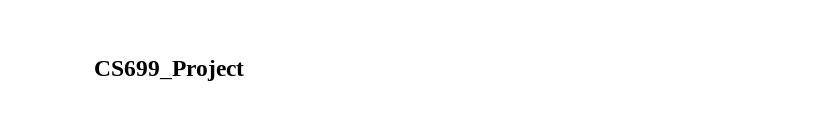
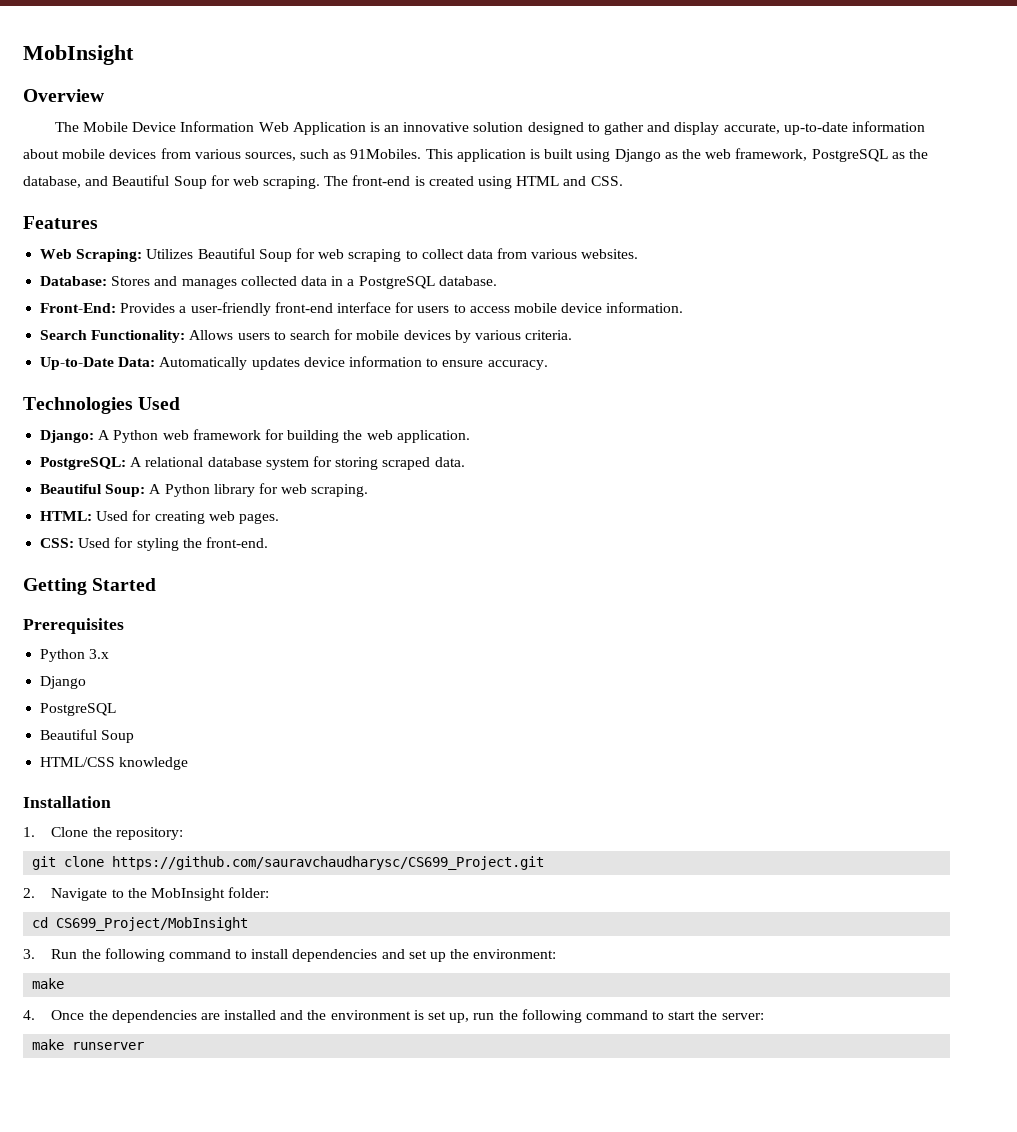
[94,60,244,81] CS699_Project -> [23,45,134,65] [23,89,104,102] [54,121,925,135] [23,148,928,162] [23,175,623,189] [23,216,98,229] [40,248,639,262] [40,276,497,289] [40,302,684,316] [40,329,573,343] [40,356,548,370] [23,397,181,414] [40,429,470,443] [40,456,465,470] [40,483,369,497] [40,510,279,524] [40,537,268,551] [23,578,157,595] [23,618,124,634] [40,649,110,662] [40,676,87,689] [40,703,117,716] [40,729,135,743] [40,757,189,770] [23,796,111,808] [23,827,183,840] [32,856,545,870] [23,887,270,901] [32,917,249,931] [23,948,557,962] [32,978,65,989] [23,1009,764,1023] [32,1039,145,1050] MobInsight // Overview // The Mobile Device Information Web Application is an innovative solution designed to gather and display accurate, up-to-date information about mobile devices from various sources, such as 91Mobiles. This application is built using Django as the web framework, PostgreSQL as the database, and Beautiful Soup for web scraping. The front-end is created using HTML and CSS. // Features // Web Scraping: Utilizes Beautiful Soup for web scraping to collect data from various websites. // Database: Stores and manages collected data in a PostgreSQL database. // Front-End: Provides a user-friendly front-end interface for users to access mobile device information. // Search Functionality: Allows users to search for mobile devices by various criteria. // Up-to-Date Data: Automatically updates device information to ensure accuracy. // Technologies Used // Django: A Python web framework for building the web application. // PostgreSQL: A relational database system for storing scraped data. // Beautiful Soup: A Python library for web scraping. // HTML: Used for creating web pages. // CSS: Used for styling the front-end. // Getting Started // Prerequisites // Python 3.x // Django // PostgreSQL // Beautiful Soup // HTML/CSS knowledge // Installation // 1. Clone the repository: // git clone https://github.com/sauravchaudharysc/CS699_Project.git // 2. Navigate to the MobInsight folder: // cd CS699_Project/MobInsight // 3. Run the following command to install dependencies and set up the environment: // make // 4. Once the dependencies are installed and the environment is set up, run the following command to start the server: // make runserver

